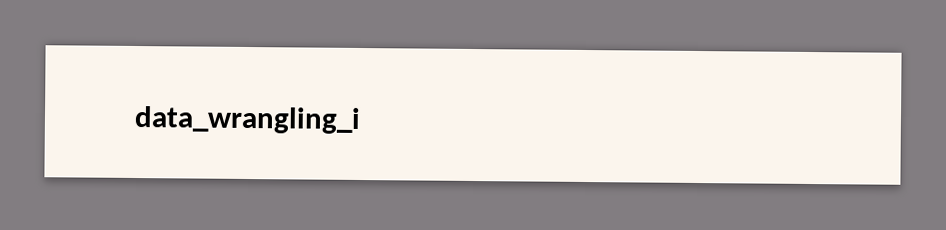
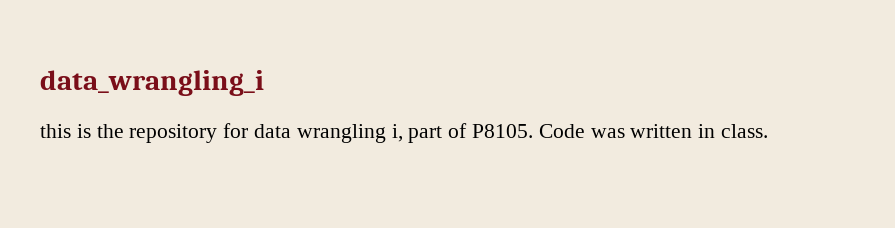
(361, 119) none -> [40,123,769,143] // this is the repository for data wrangling i, part of P8105. Code was written in class.

